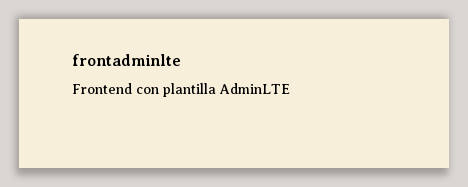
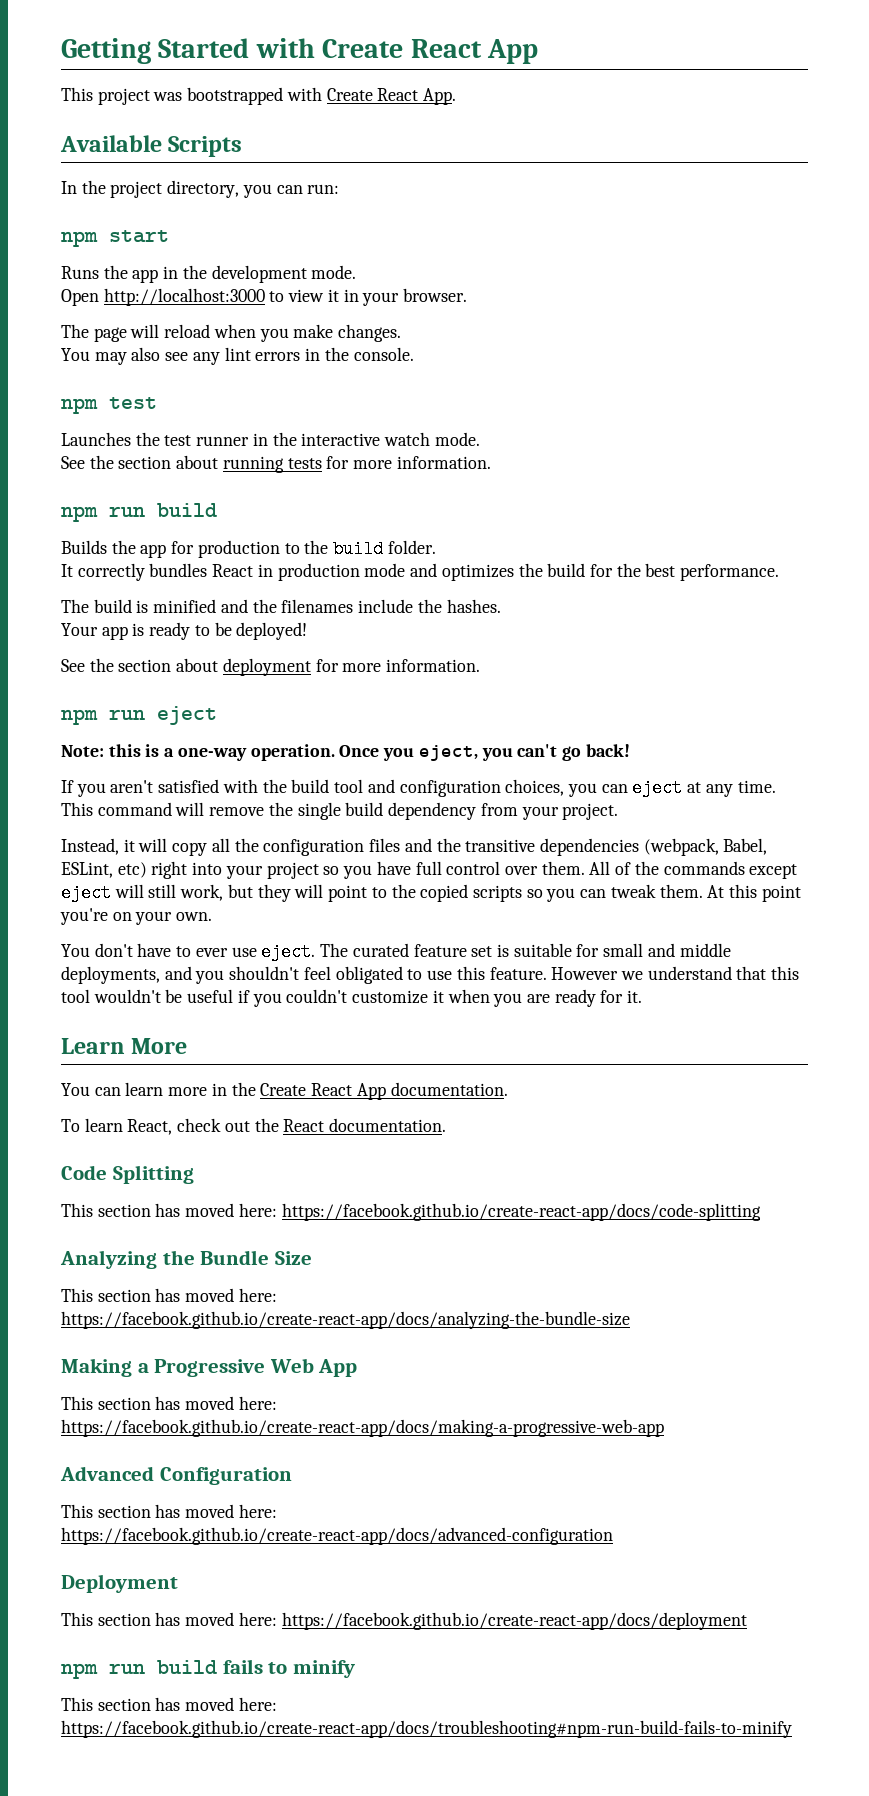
[72,54,181,66] [72,83,290,97] frontadminlte // Frontend con plantilla AdminLTE -> [61,38,539,64] [61,87,457,105] [60,135,243,157] [61,180,340,198] [61,230,169,247] [61,265,357,283] [61,288,468,306] [61,324,402,342] [61,347,414,365] [61,397,157,414] [61,432,480,446] [61,455,491,473] [61,503,217,522] [61,540,436,558] [61,563,780,581] [61,599,501,613] [61,622,308,640] [61,658,481,676] [61,706,217,725] [61,744,630,761] [61,779,776,797] [61,802,619,820] [61,838,768,856] [61,861,798,879] [61,884,801,902] [60,908,213,925] [61,943,731,961] [61,966,800,984] [61,989,643,1007] [61,1038,188,1054] [61,1082,508,1100] [61,1118,447,1135] [61,1165,194,1184] [61,1203,761,1221] [60,1250,312,1269] [61,1288,277,1302] [61,1311,630,1329] [61,1358,358,1377] [61,1396,277,1410] [61,1419,664,1437] [60,1466,292,1485] [61,1504,277,1518] [61,1527,613,1545] [61,1574,178,1593] [61,1612,747,1630] [61,1659,355,1679] [61,1697,277,1711] [61,1720,792,1738] Getting Started with Create React App // This project was bootstrapped with Create React App. // Available Scripts // In the project directory, you can run: // npm start // Runs the app in the development mode. // Open http://localhost:3000 to view it in your browser. // The page will reload when you make changes. // You may also see any lint errors in the console. // npm test // Launches the test runner in the interactive watch mode. // See the section about running tests for more information. // npm run build // Builds the app for production to the build folder. // It correctly bundles React in production mode and optimizes the build for the best performance. // The build is minified and the filenames include the hashes. // Your app is ready to be deployed! // See the section about deployment for more information. // npm run eject // Note: this is a one-way operation. Once you eject, you can't go back! // If you aren't satisfied with the build tool and configuration choices, you can eject at any time. This command will remove the single build dependency from your project. // Instead, it will copy all the configuration files and the transitive dependencies (webpack, Babel, ESLint, etc) right into your project so you have full control over them. All of the commands except eject will still work, but they will point to the copied scripts so you can tweak them. At this point you're on your own. // You don't have to ever use eject. The curated feature set is suitable for small and middle deployments, and you shouldn't feel obligated to use this feature. However we understand that this tool wouldn't be useful if you couldn't customize it when you are ready for it. // Learn More // You can learn more in the Create React App documentation. // To learn React, check out the React documentation. // Code Splitting // This section has moved here: https://facebook.github.io/create-react-app/docs/code-splitting // Analyzing the Bundle Size // This section has moved here: https://facebook.github.io/create-react-app/docs/analyzing-the-bundle-size // Making a Progressive Web App // This section has moved here: https://facebook.github.io/create-react-app/docs/making-a-progressive-web-app // Advanced Configuration // This section has moved here: https://facebook.github.io/create-react-app/docs/advanced-configuration // Deployment // This section has moved here: https://facebook.github.io/create-react-app/docs/deployment // npm run build fails to minify // This section has moved here: https://facebook.github.io/create-react-app/docs/troubleshooting#npm-run-build-fails-to-minify

